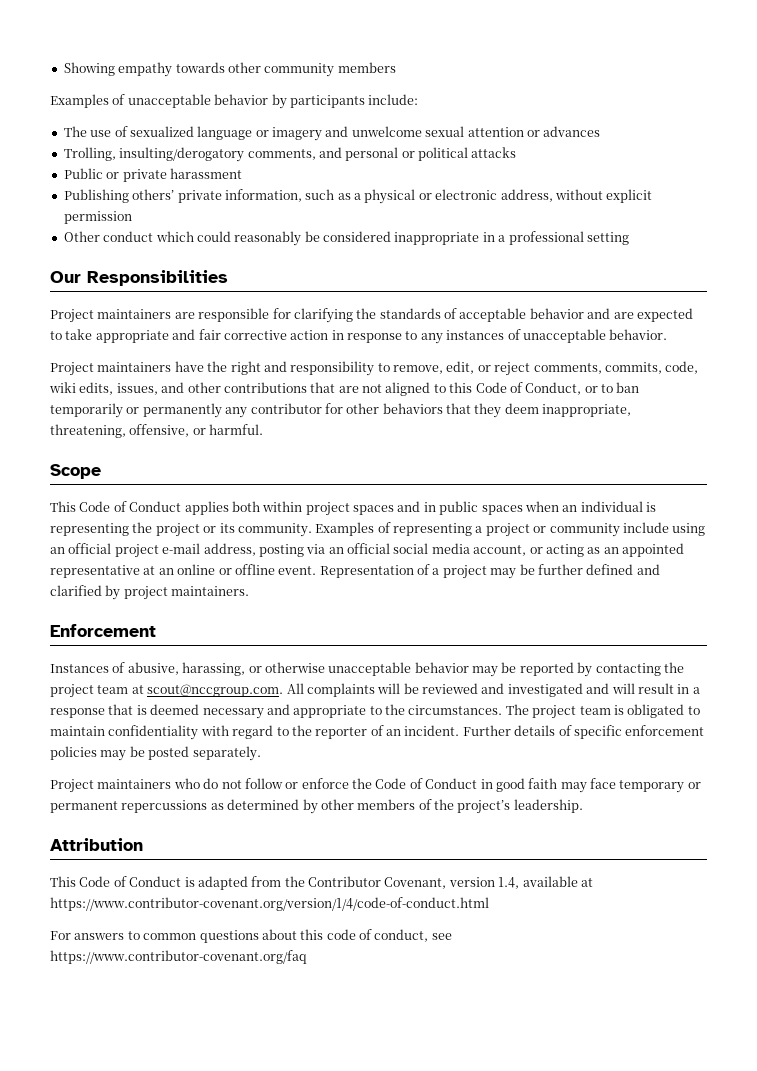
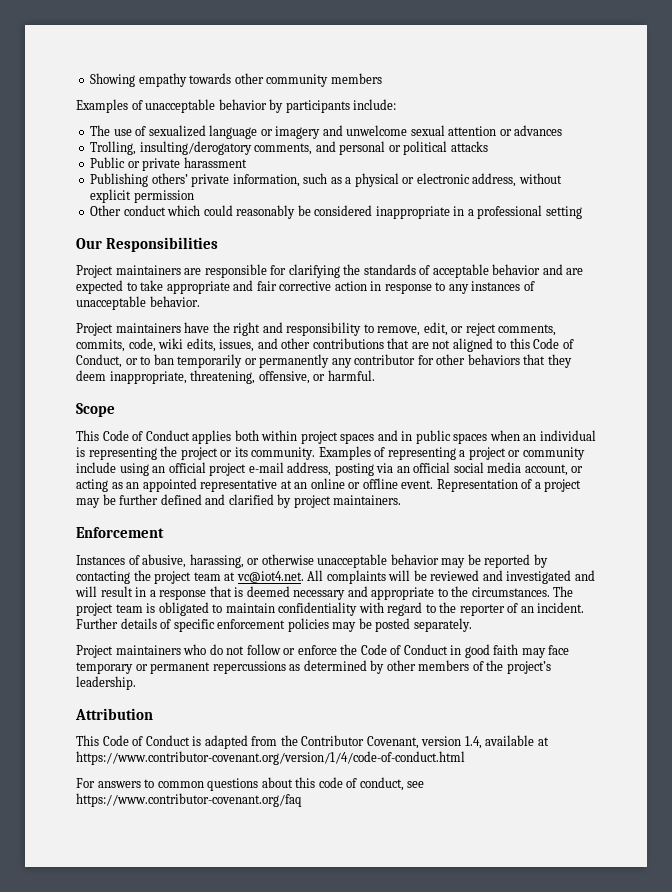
[147,684,284,697] scout@nccgroup.com. -> [236,571,304,583] vc@iot4.net.

